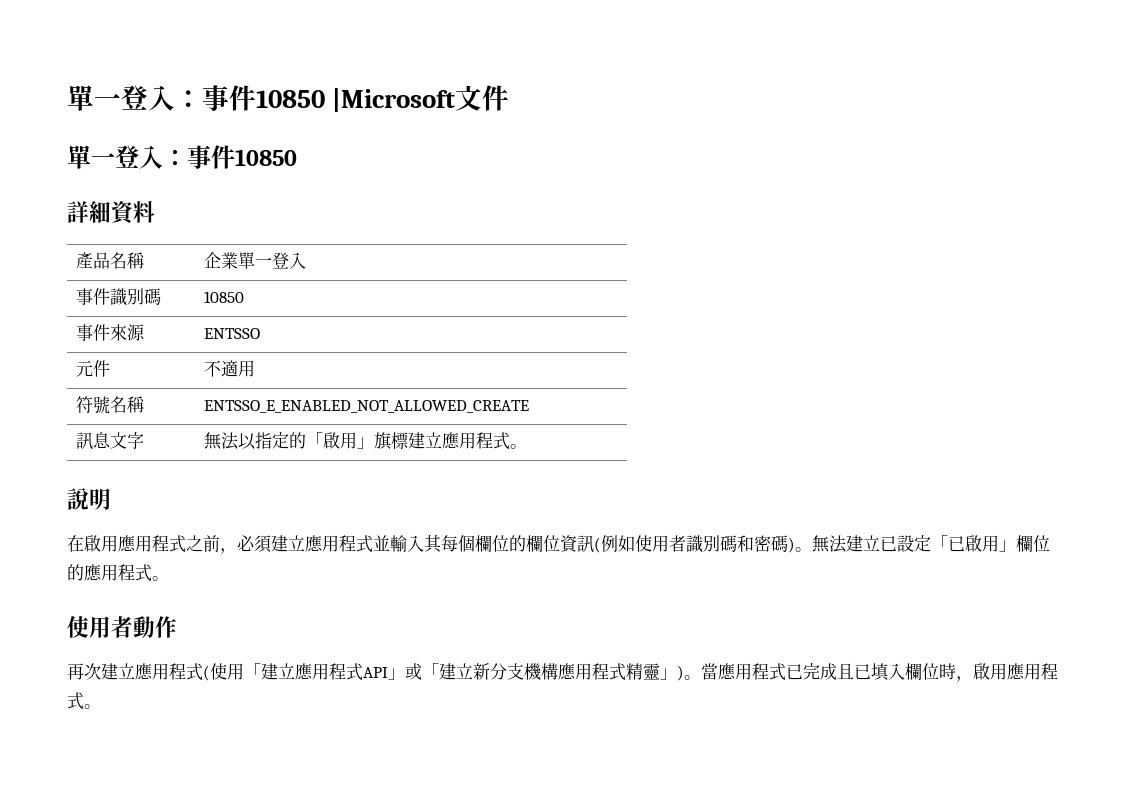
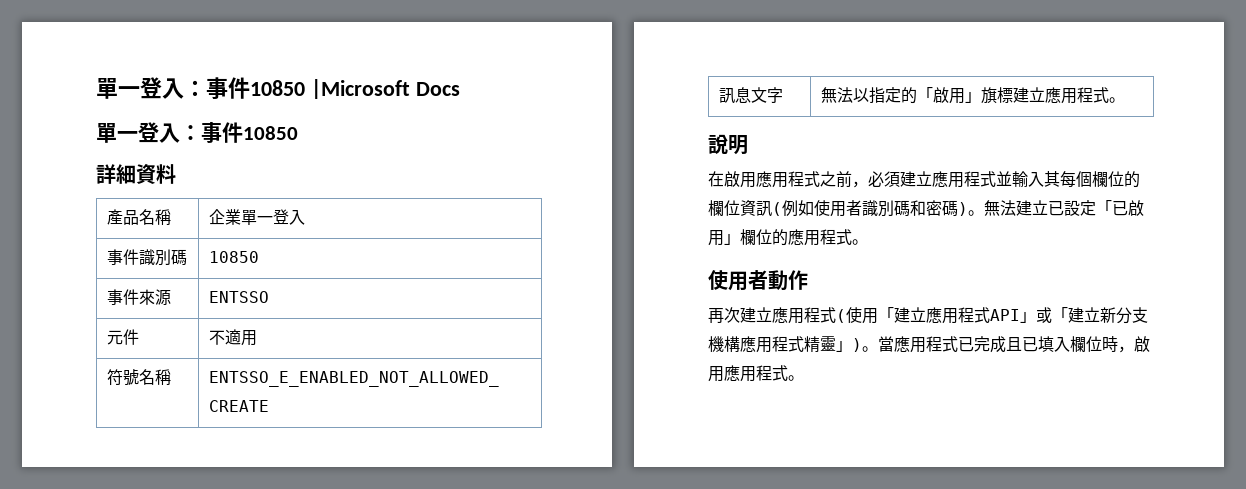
[455,85,510,111] 文件 -> [415,82,460,96] Docs

